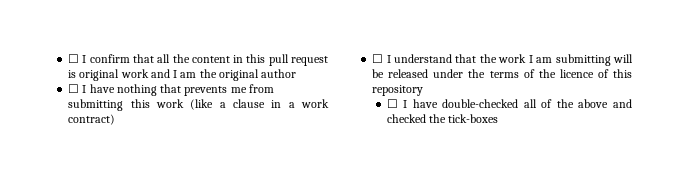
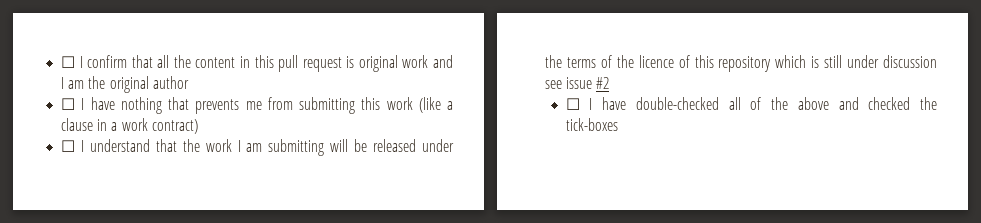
(424, 90) none -> [775,55,937,68] [545,77,610,89] which is still under discussion see issue #2

